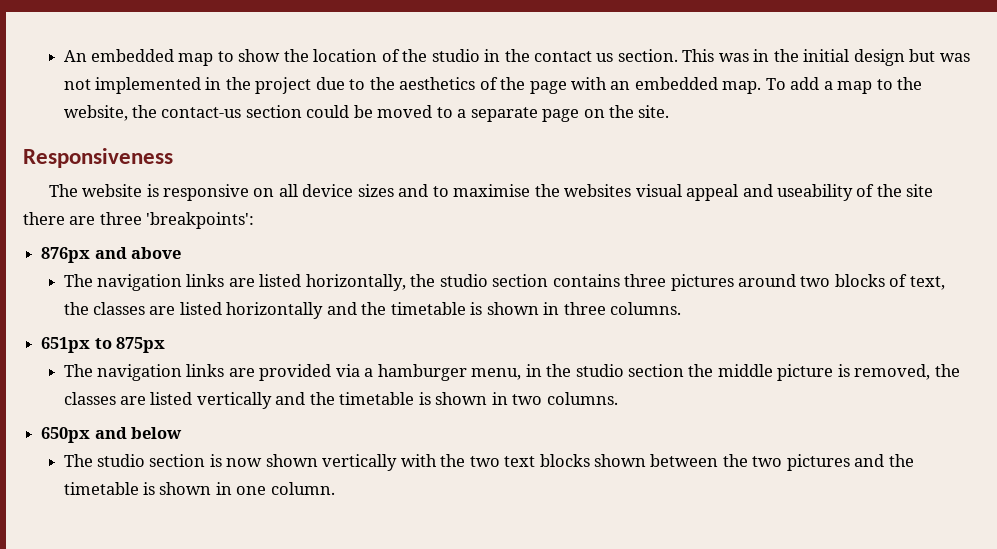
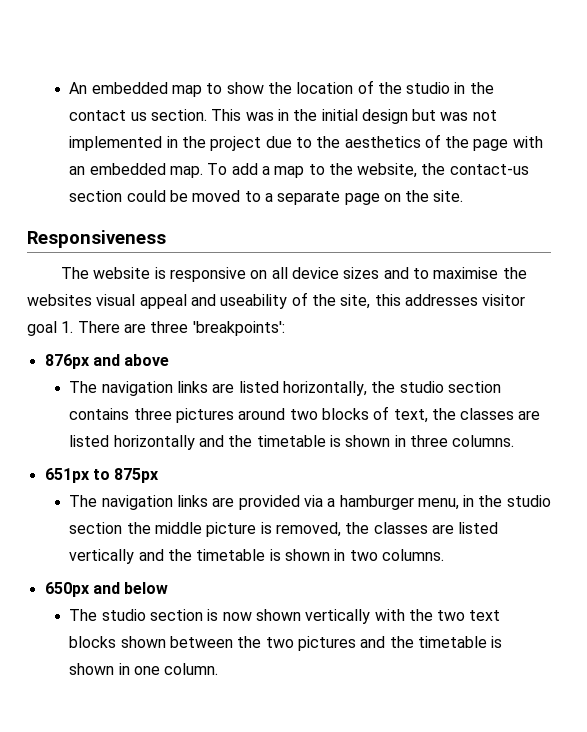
[906,184,934,197] [23,212,65,225] site there -> [340,294,526,309] [27,321,120,336] site, this addresses visitor goal 1. There

